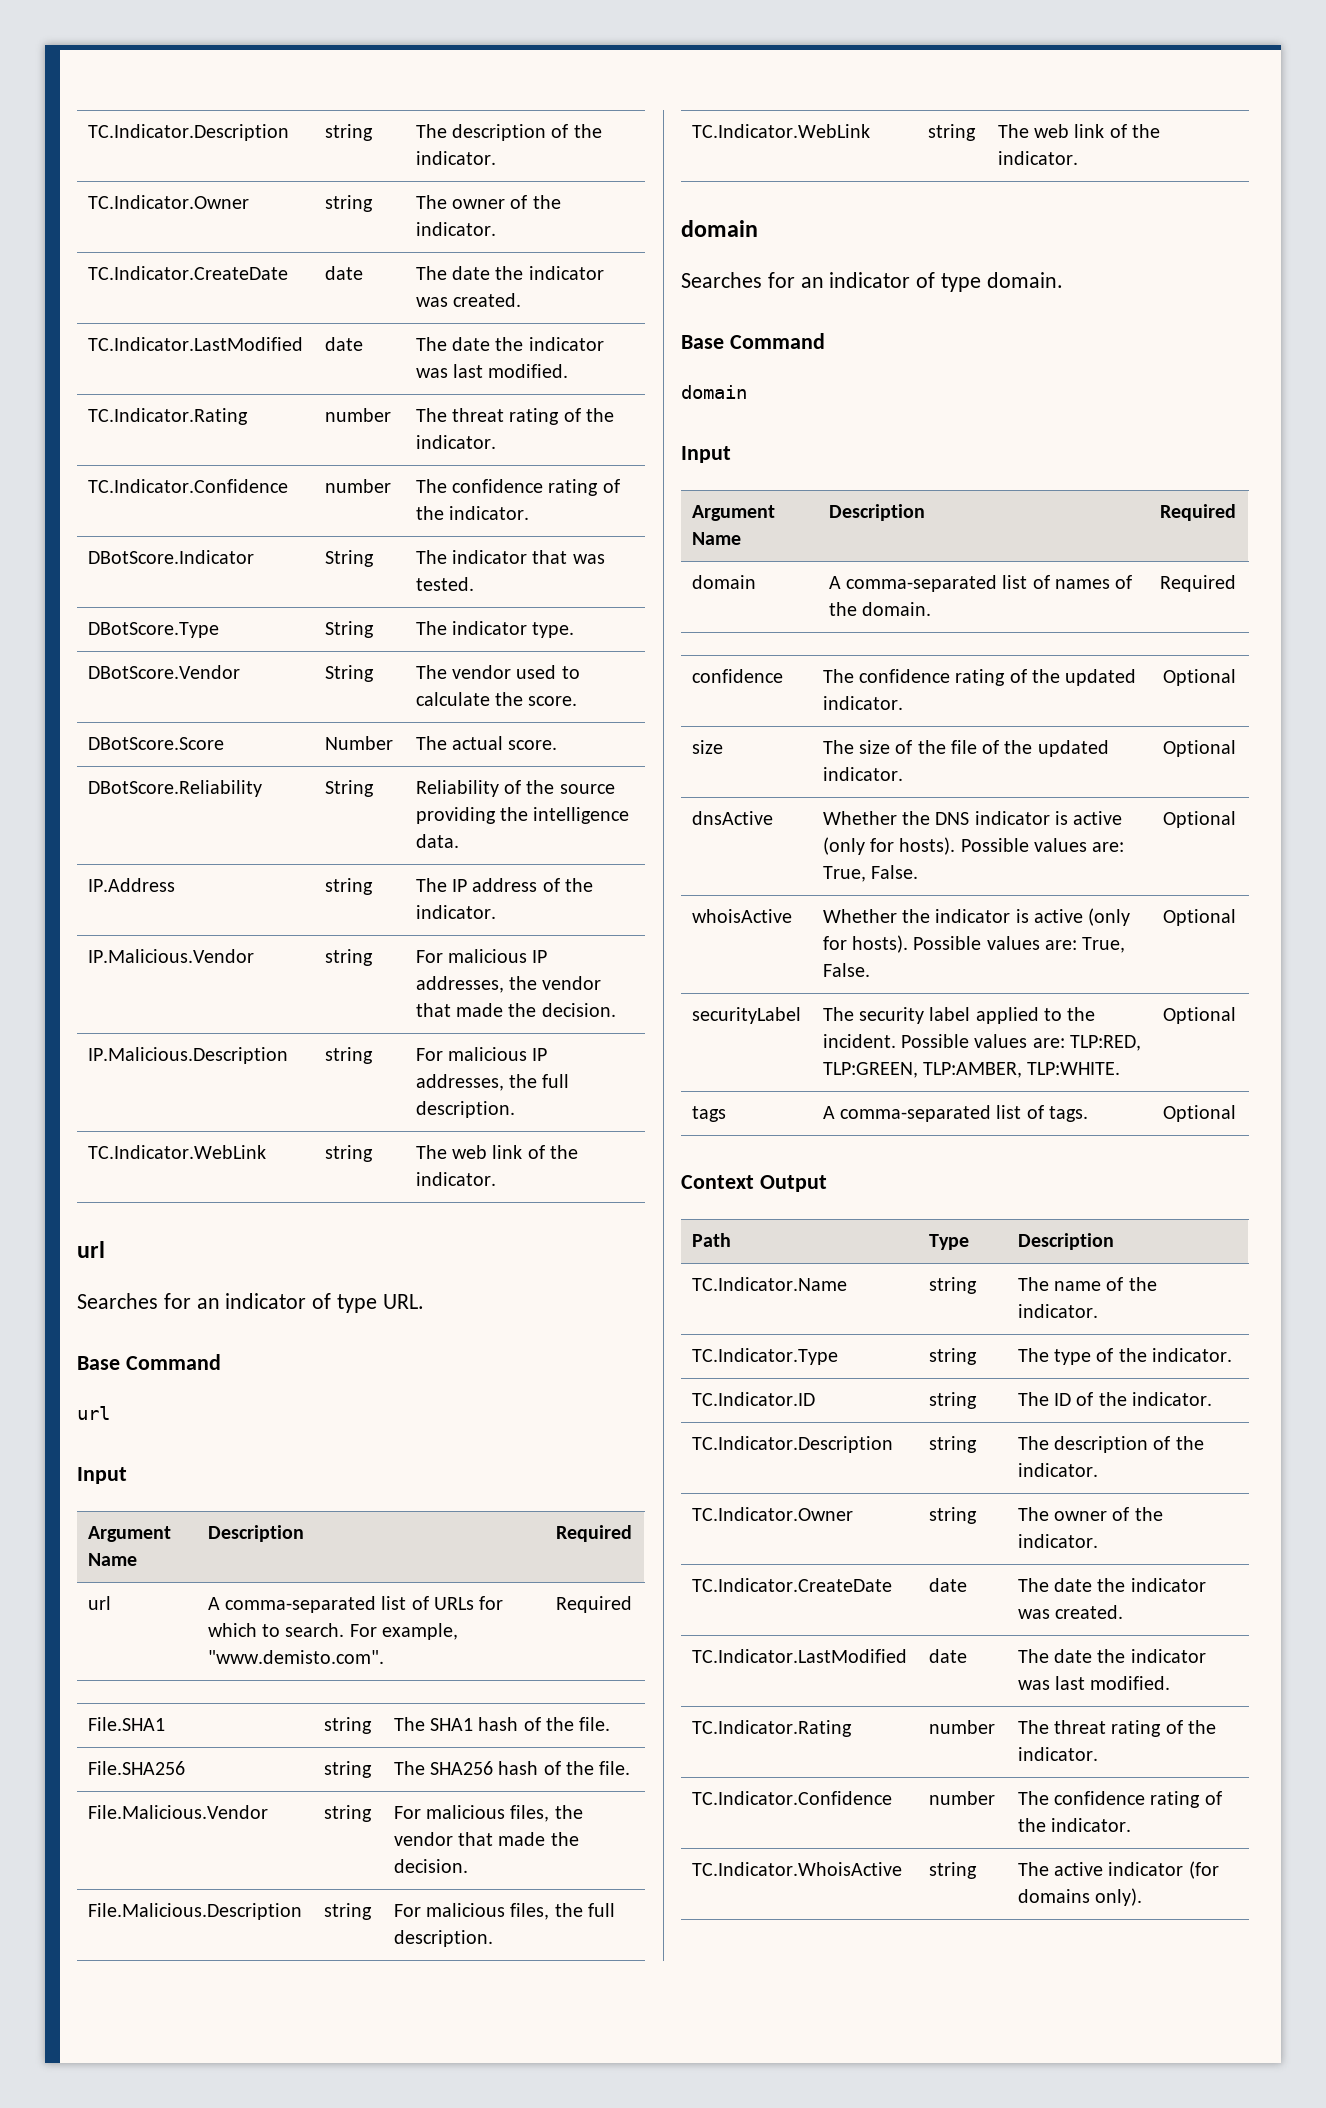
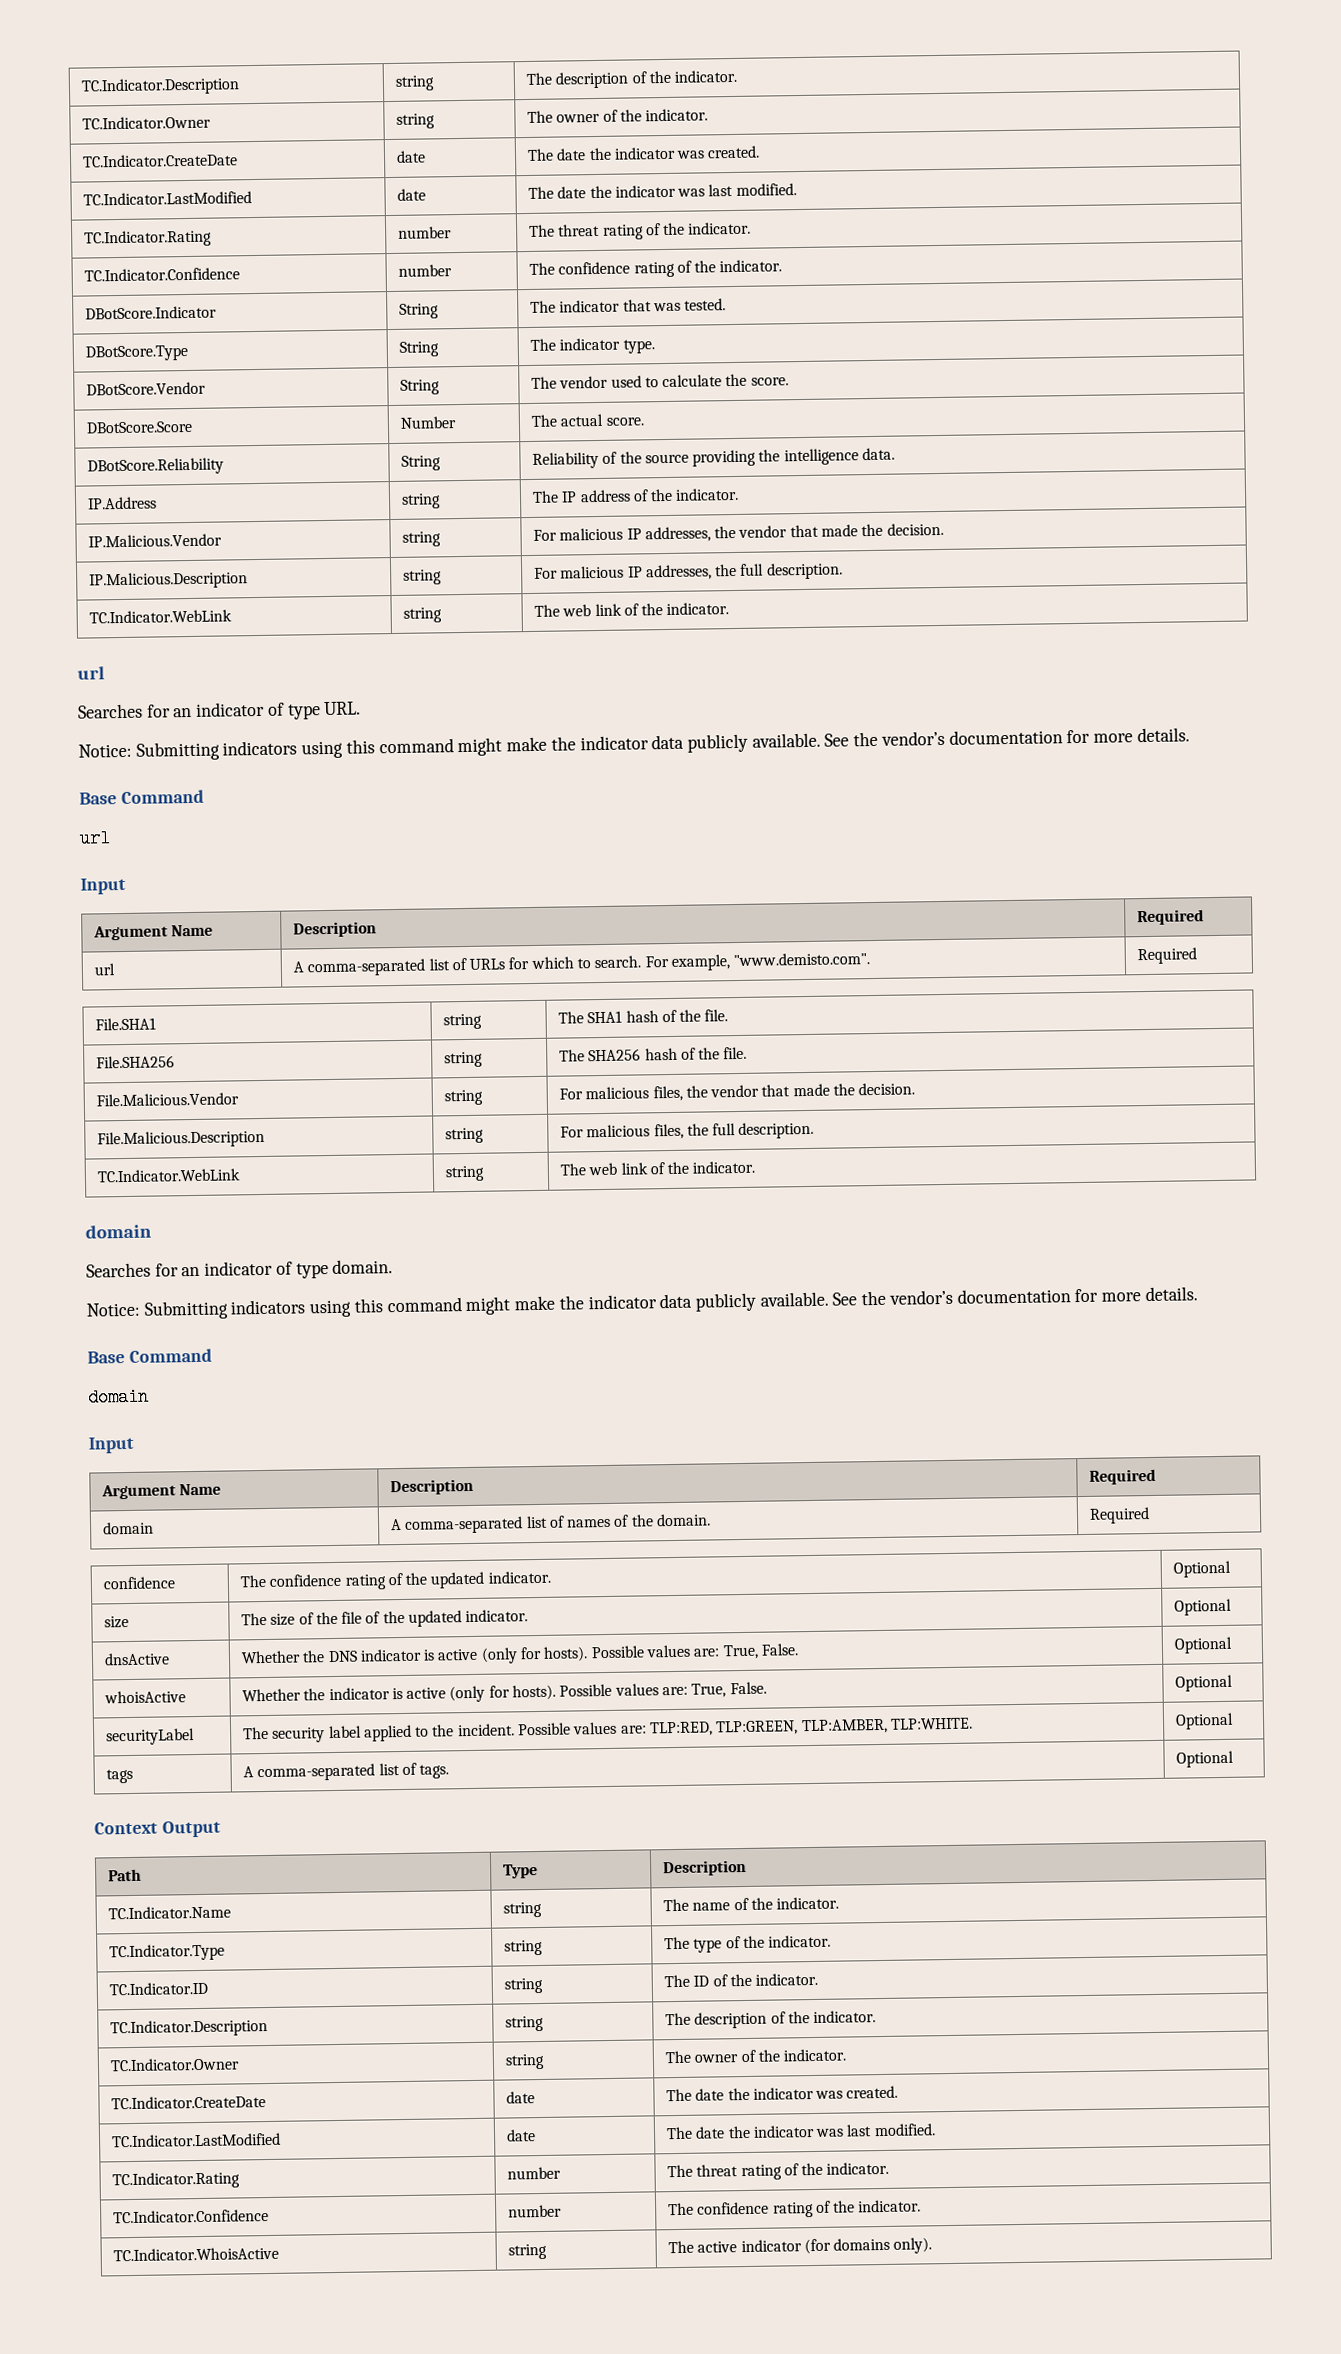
(424, 1301) none -> [78,727,1190,761] // Notice: Submitting indicators using this command might make the indicator data publicly available. See the vendor’s documentation for more details.
(1063, 280) none -> [86,1286,1198,1320] // Notice: Submitting indicators using this command might make the indicator data publicly available. See the vendor’s documentation for more details.

